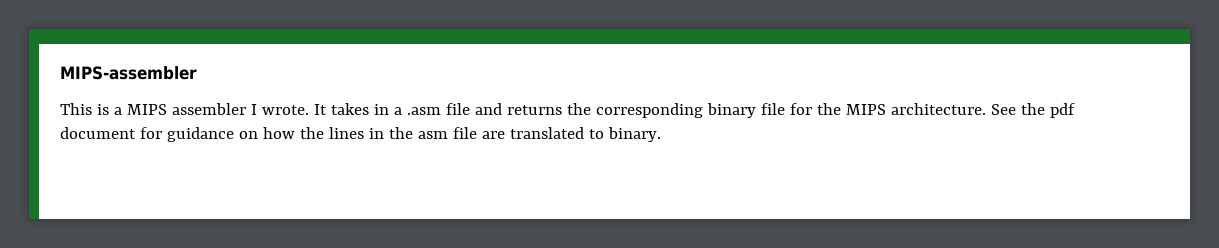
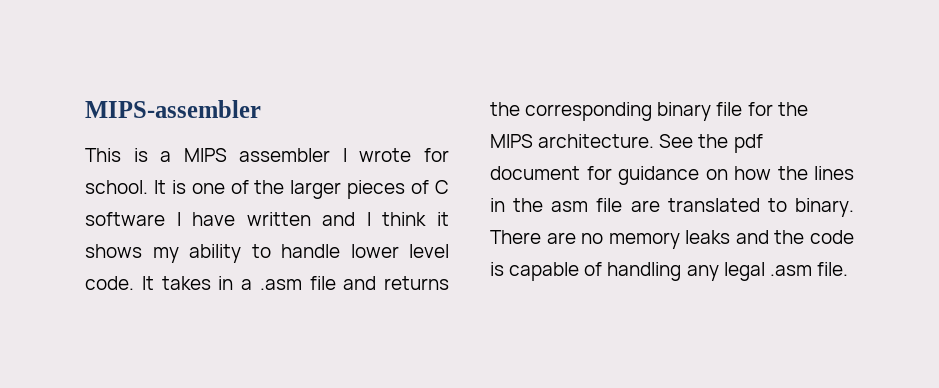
[261,105,309,115] wrote. -> [359,148,449,162] [85,180,450,199] [85,212,449,226] [85,244,449,263] [85,276,134,290] wrote for school. It is one of the larger pieces of C software I have written and I think it shows my ability to handle lower level code.
(661, 134) none -> [490,230,854,249] [490,262,848,281] There are no memory leaks and the code is capable of handling any legal .asm file.

